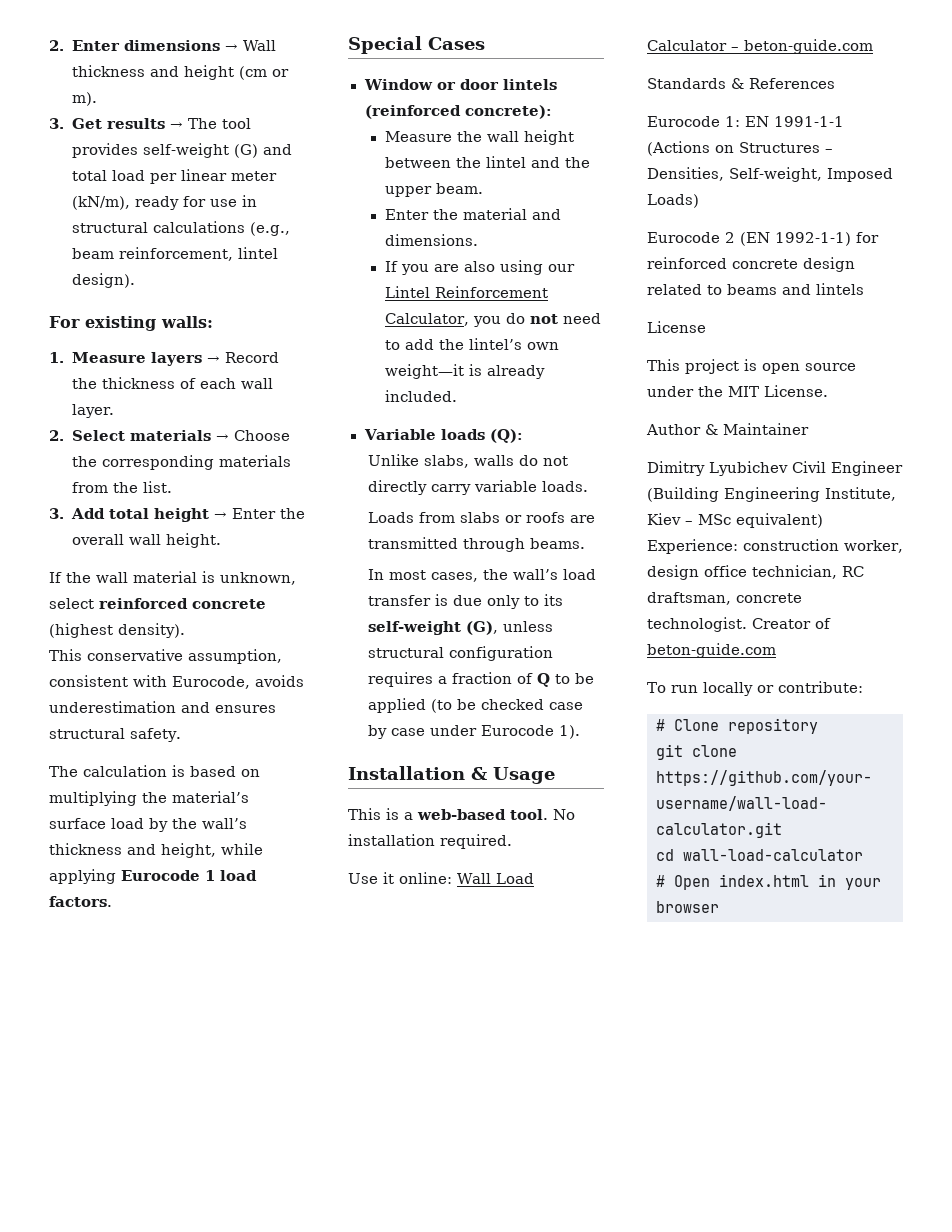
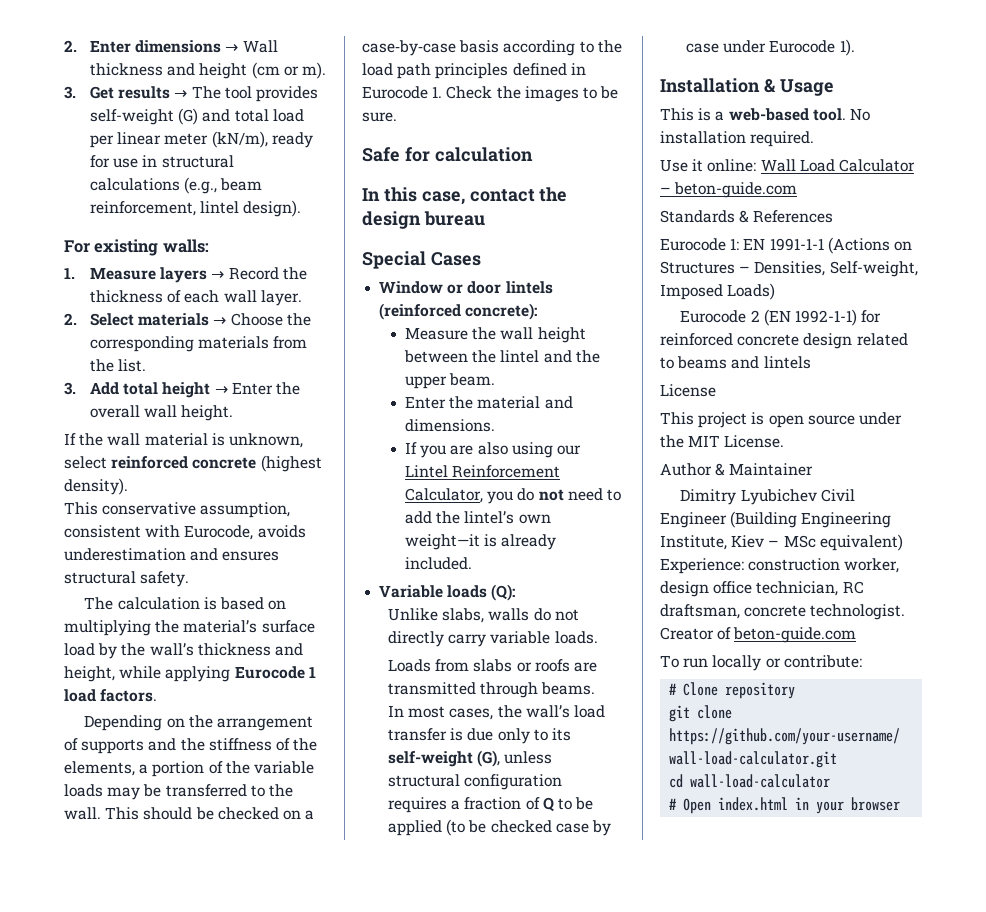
(112, 901) none -> [84,715,313,731] [64,738,318,754] [64,761,314,777] [64,784,293,800] [64,807,315,820] [362,40,622,56] [362,63,586,79] [362,86,619,102] [362,112,397,122] [362,147,533,162] [362,187,568,205] [362,211,485,229] // Depending on the arrangement of supports and the stiffness of the elements, a portion of the variable loads may be transferred to the wall. This should be checked on a case‑by‑case basis according to the load path principles defined in Eurocode 1. Check the images to be sure. // Safe for calculation // In this case, contact the design bureau

